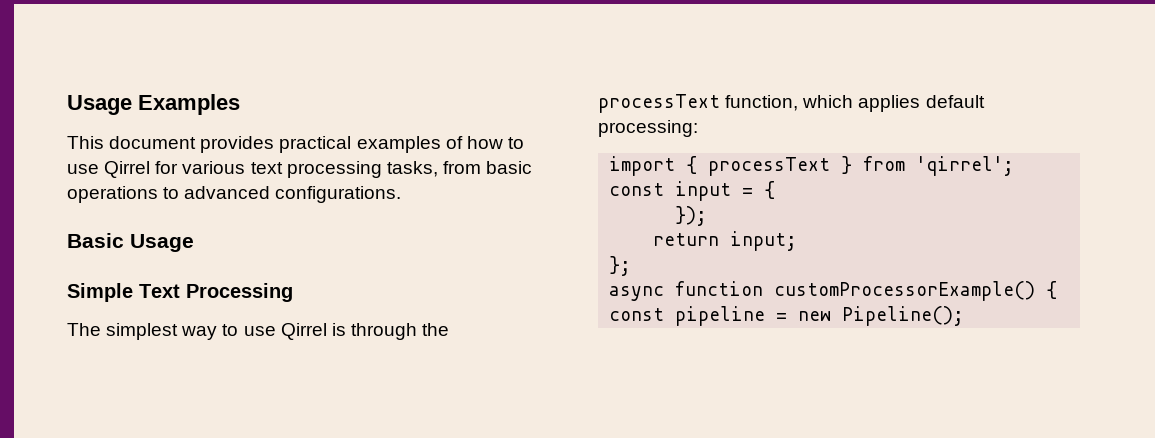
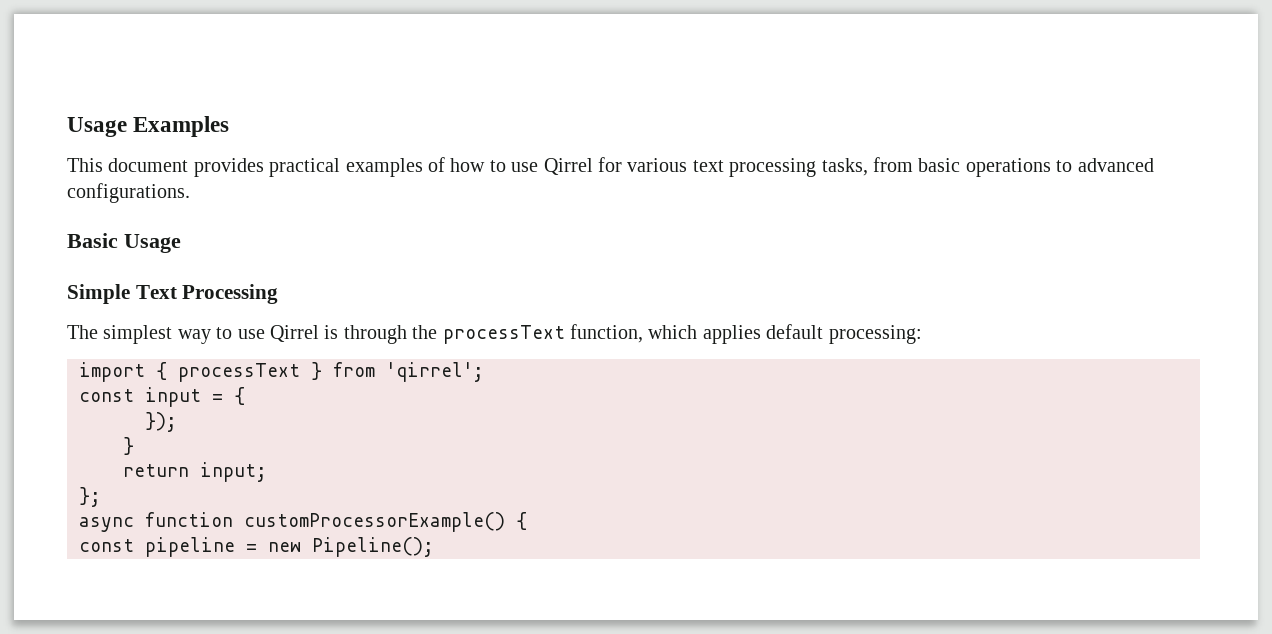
(708, 216) none -> [123,437,134,455] // }

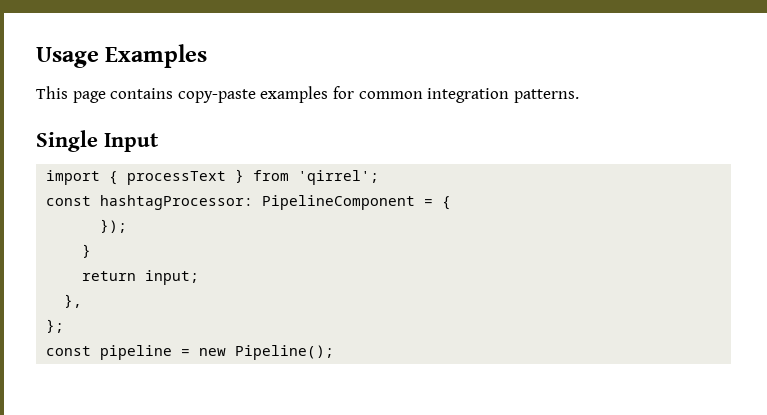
[108,157,1154,177] [67,183,190,203] [67,233,181,253] [67,284,279,304] [67,324,922,344] document provides practical examples of how to use Qirrel for various text processing tasks, from basic operations to advanced configurations. // Basic Usage // Simple Text Processing // The simplest way to use Qirrel is through the processText function, which applies default processing: -> [72,86,579,103] [36,130,159,152] page contains copy-paste examples for common integration patterns. // Single Input
[145,387,201,407] input -> [100,195,416,210] hashtagProcessor: PipelineComponent
(267, 472) none -> [64,294,83,308] // },
[79,512,527,532] // async function customProcessorExample() { -> (65, 326) none

